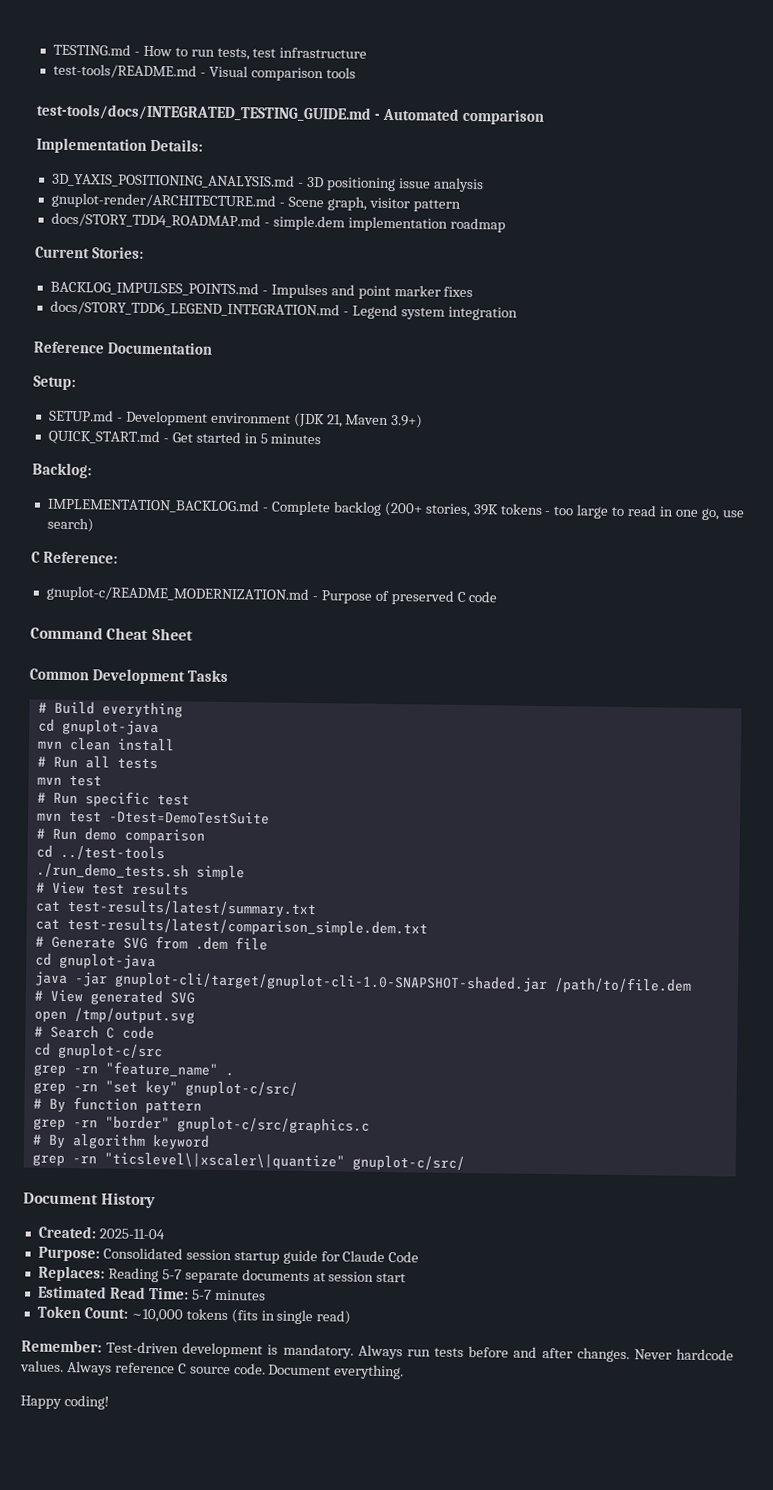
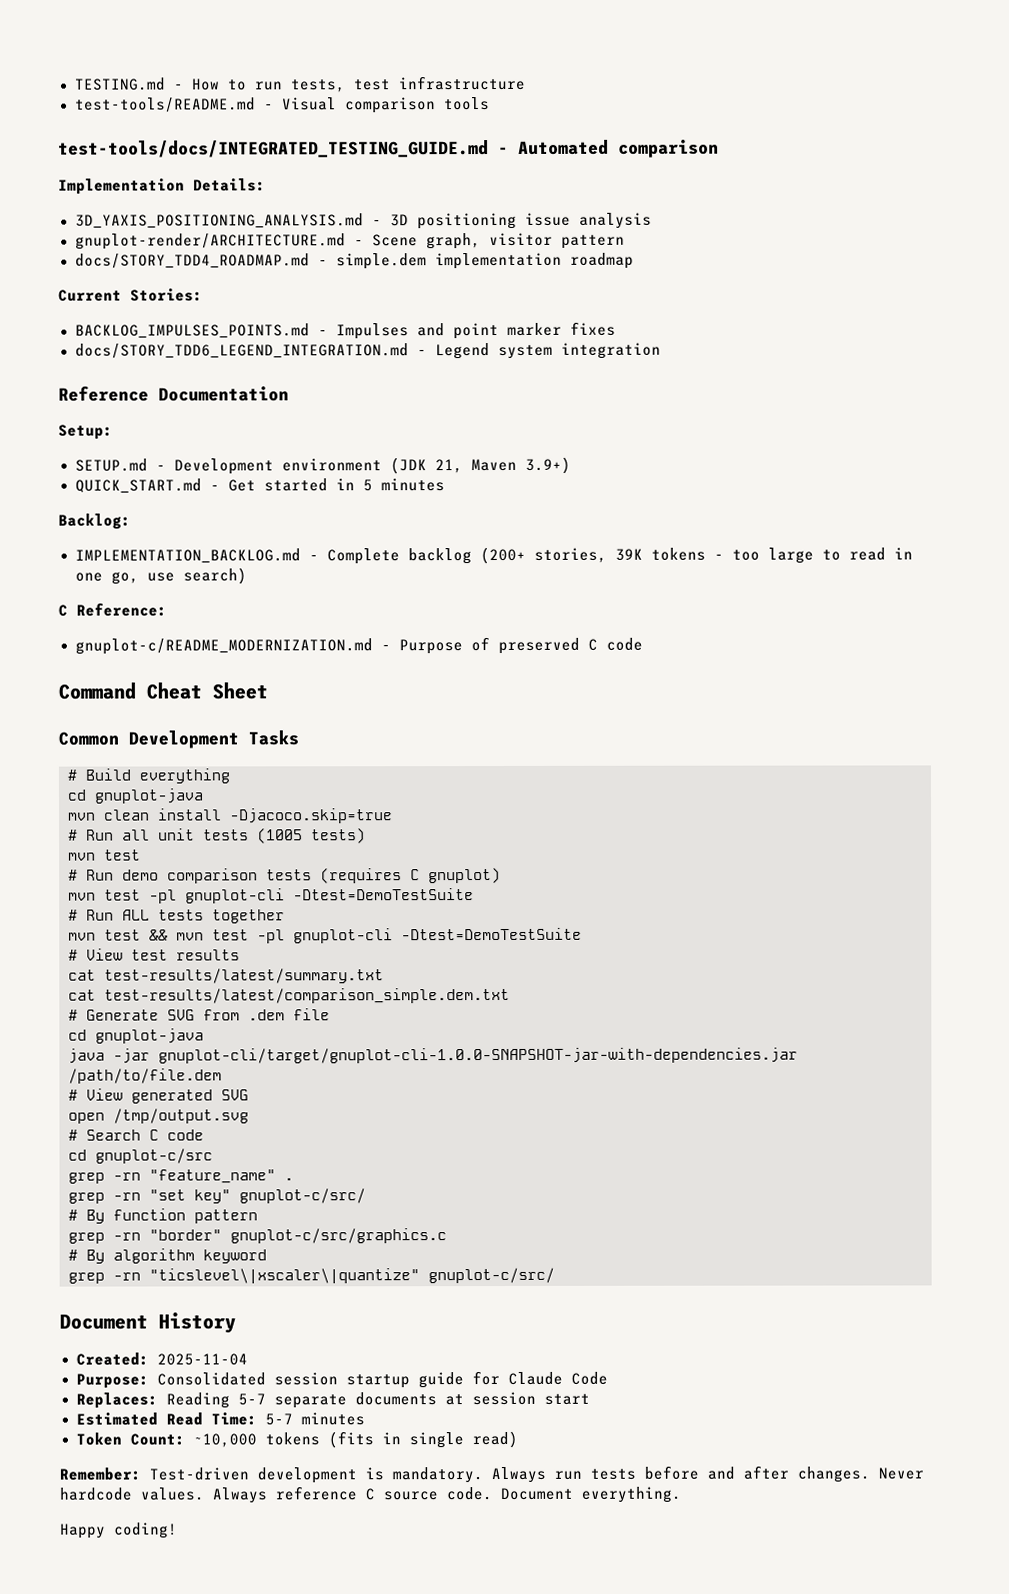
(175, 744) none -> [230,808,393,824] -Djacoco.skip=true
[116,757,158,770] tests -> [158,828,366,844] unit tests (1005 tests)
[84,791,190,808] [36,811,102,823] specific test // mvn test -> [122,868,501,884] [68,888,285,904] demo comparison tests (requires C gnuplot) // mvn test -pl gnuplot-cli
[83,827,205,844] [35,844,165,861] [35,862,245,881] demo comparison // cd ../test-tools // ./run_demo_tests.sh simple -> [122,909,285,924] [68,927,582,944] ALL tests together // mvn test && mvn test -pl gnuplot-cli -Dtest=DemoTestSuite
[113,971,548,993] gnuplot-cli/target/gnuplot-cli-1.0-SNAPSHOT-shaded.jar -> [158,1047,798,1064] gnuplot-cli/target/gnuplot-cli-1.0.0-SNAPSHOT-jar-with-dependencies.jar

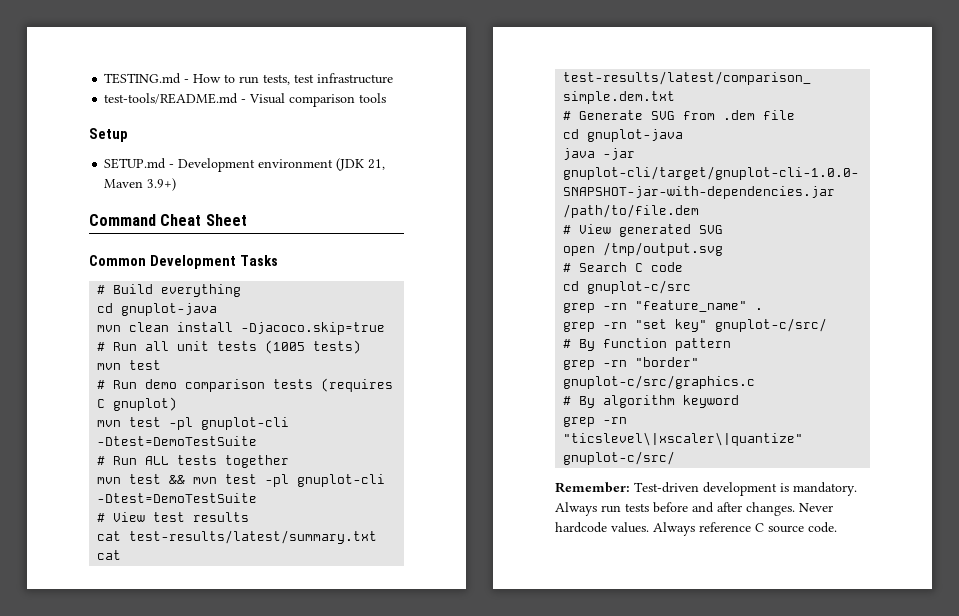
[58,139,719,158] [58,178,266,195] [74,212,652,230] [74,232,625,250] [74,252,634,270] [58,288,203,302] [74,321,616,340] [74,342,661,360] [58,385,289,402] [58,424,113,440] test-tools/docs/INTEGRATED_TESTING_GUIDE.md - Automated comparison // Implementation Details: // 3D_YAXIS_POSITIONING_ANALYSIS.md - 3D positioning issue analysis // gnuplot-render/ARCHITECTURE.md - Scene graph, visitor pattern // docs/STORY_TDD4_ROADMAP.md - simple.dem implementation roadmap // Current Stories: // BACKLOG_IMPULSES_POINTS.md - Impulses and point marker fixes // docs/STORY_TDD6_LEGEND_INTEGRATION.md - Legend system integration // Reference Documentation // Setup: -> [89,128,128,142] Setup
[74,478,445,494] [58,513,131,530] [74,546,913,565] [74,567,247,585] [58,602,167,617] [74,637,643,655] // QUICK_START.md - Get started in 5 minutes // Backlog: // IMPLEMENTATION_BACKLOG.md - Complete backlog (200+ stories, 39K tokens - too large to read in one go, use search) // C Reference: // gnuplot-c/README_MODERNIZATION.md - Purpose of preserved C code -> (177, 184) none
[59,1312,236,1334] [75,1352,248,1366] [75,1371,608,1389] [75,1391,590,1409] [75,1412,365,1426] [75,1430,518,1449] // Document History // Created: 2025-11-04 // Purpose: Consolidated session startup guide for Claude Code // Replaces: Reading 5-7 separate documents at session start // Estimated Read Time: 5-7 minutes // Token Count: ~10,000 tokens (fits in single read) -> (676, 458) none
[500,1486,681,1503] [60,1522,178,1539] Document everything. // Happy coding! -> (837, 527) none

